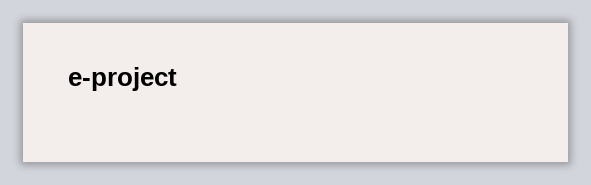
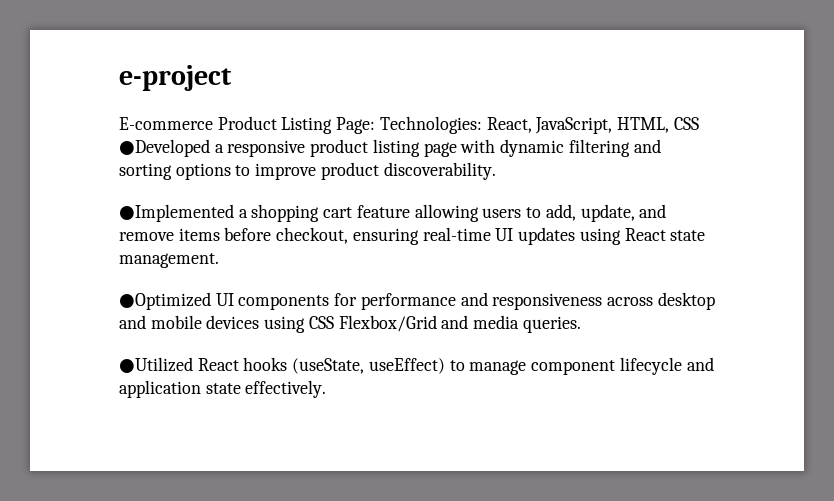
(177, 79) none -> [119,116,699,134] [119,139,661,157] [119,162,496,180] [119,204,667,222] [119,227,706,245] [119,253,219,268] [119,292,715,310] [119,315,581,333] [119,357,714,375] [119,380,327,398] // E-commerce Product Listing Page: Technologies: React, JavaScript, HTML, CSS ●Developed a responsive product listing page with dynamic filtering and sorting options to improve product discoverability. // ●Implemented a shopping cart feature allowing users to add, update, and remove items before checkout, ensuring real-time UI updates using React state management. // ●Optimized UI components for performance and responsiveness across desktop and mobile devices using CSS Flexbox/Grid and media queries. // ●Utilized React hooks (useState, useEffect) to manage component lifecycle and application state effectively.

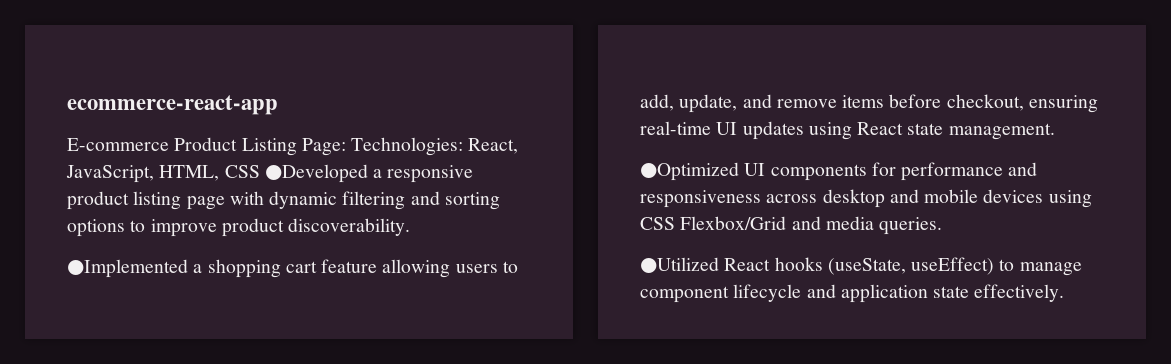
[119,65,232,91] e-project -> [67,95,278,115] ecommerce-react-app

